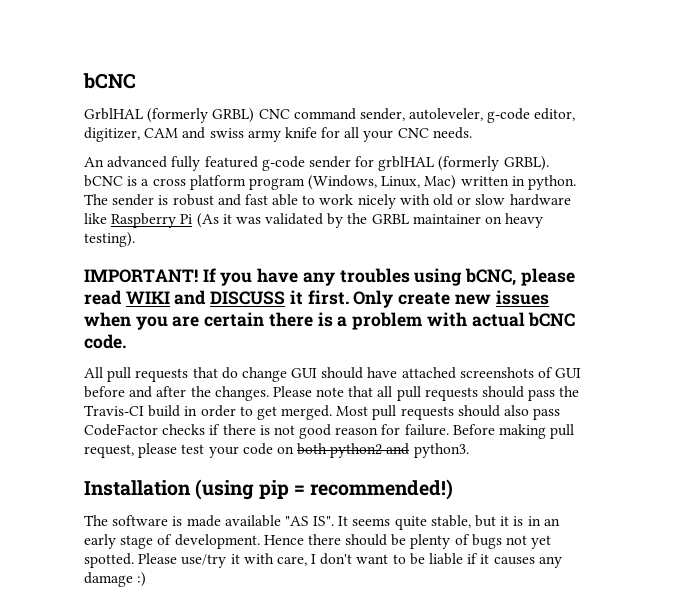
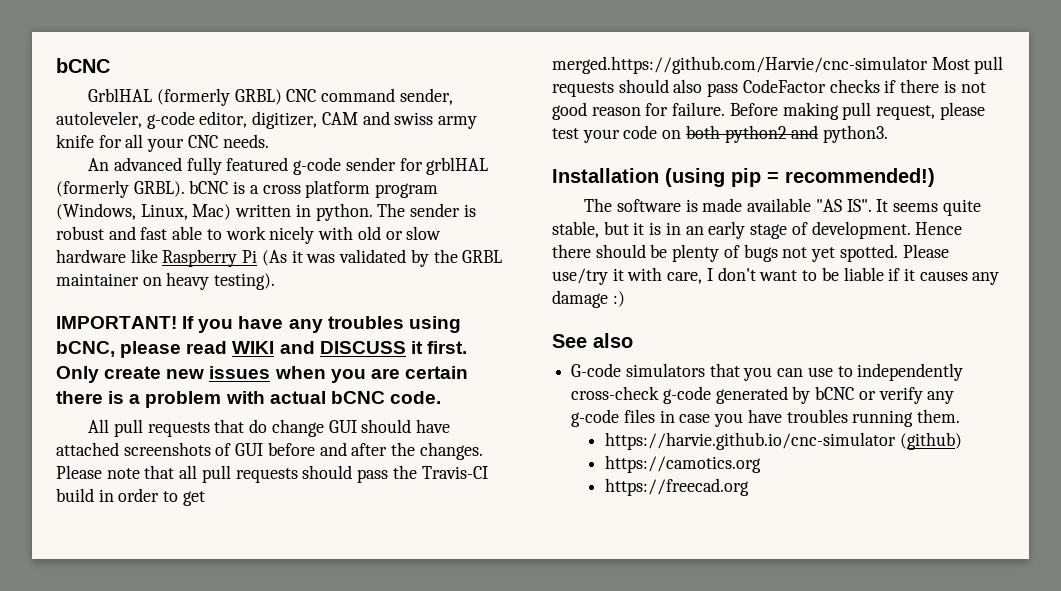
[281,405,333,420] merged. -> [552,56,928,74] merged.https://github.com/Harvie/cnc-simulator
(147, 579) none -> [552,333,633,348] [571,363,964,381] [571,386,955,404] [571,409,961,427] [604,432,962,450] [604,455,761,473] [604,478,749,496] // See also // G-code simulators that you can use to independently cross-check g-code generated by bCNC or verify any g-code files in case you have troubles running them. // https://harvie.github.io/cnc-simulator (github) // https://camotics.org // https://freecad.org

